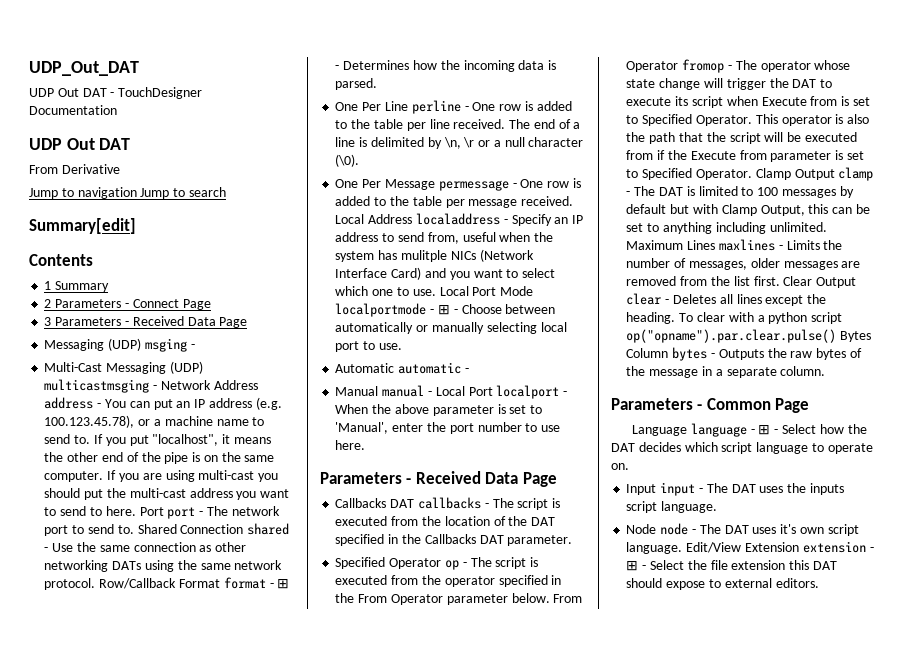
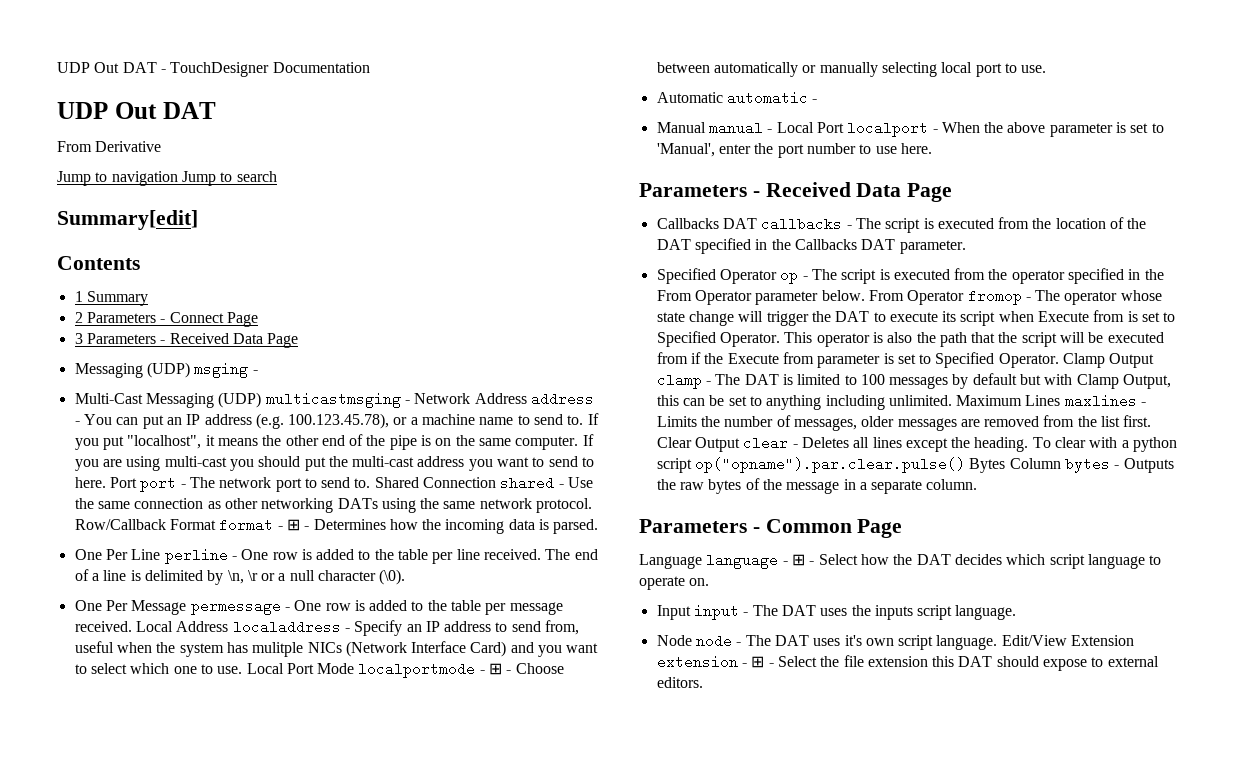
[29,61,139,76] UDP_Out_DAT // -> (57, 67) none

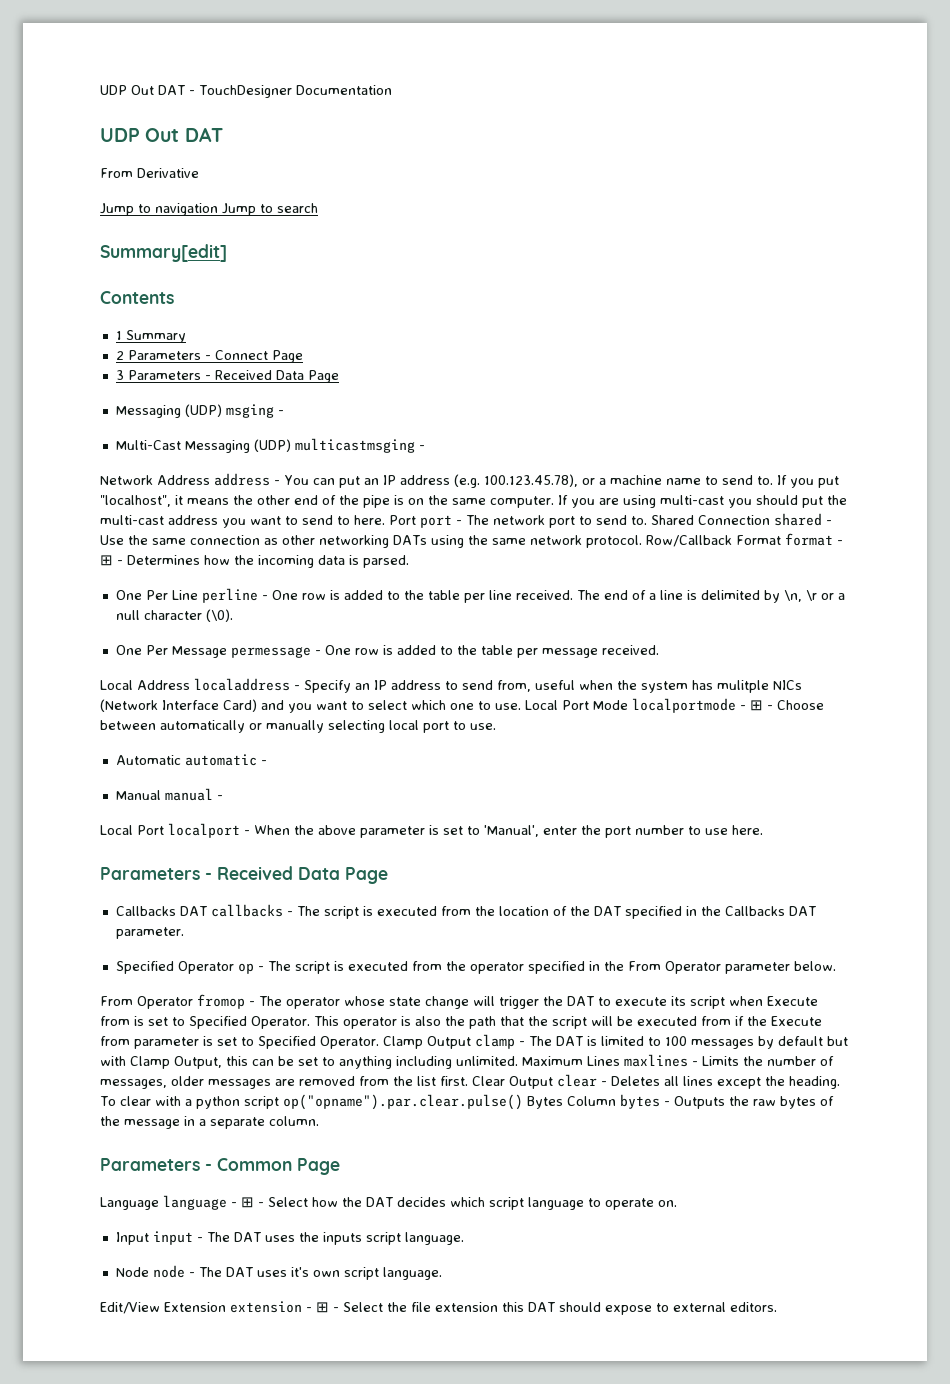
(410, 402) none -> (425, 447) //
(132, 626) none -> (659, 650) //
(773, 131) none -> (223, 797) //
(865, 295) none -> (836, 966) //
(998, 642) none -> (442, 1273) //

